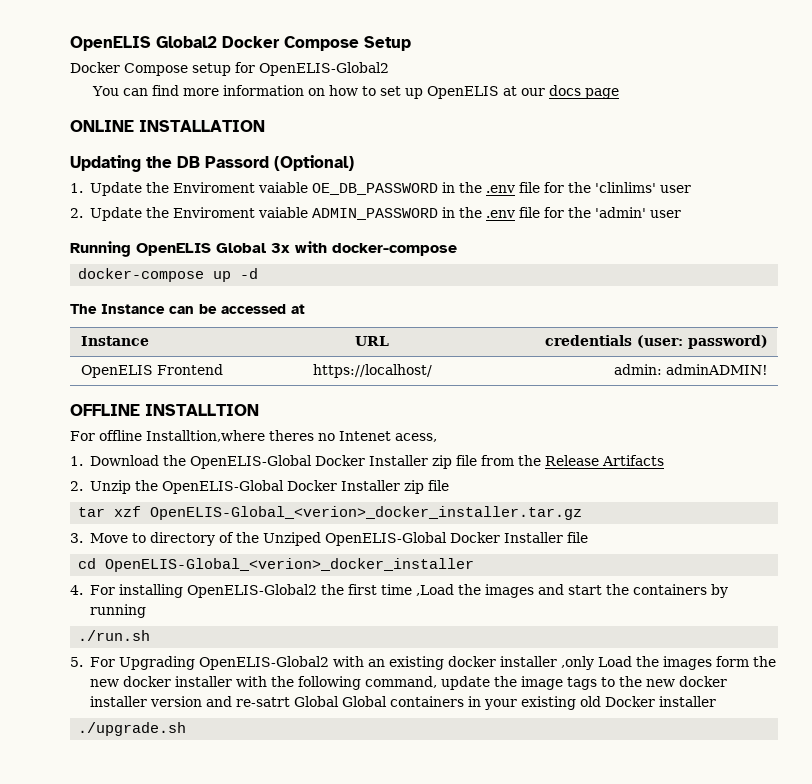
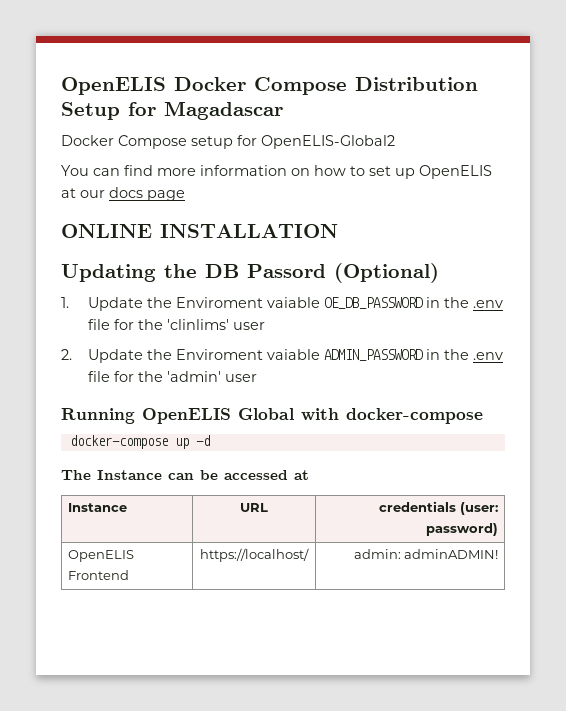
[70,36,359,51] OpenELIS Global2 Docker Compose -> [61,77,478,95] OpenELIS Docker Compose Distribution
(411, 43) none -> [128,101,283,120] for Magadascar
[271,243,290,253] 3x -> (294, 414) none
[70,404,259,416] [70,430,437,442] [70,455,664,469] [70,480,449,494] [78,506,583,520] [70,532,588,546] [78,558,475,572] [70,584,728,598] [89,604,146,618] [78,630,151,641] [70,656,776,670] [89,676,727,690] [89,696,716,710] [78,722,187,736] // OFFLINE INSTALLTION // For offline Installtion,where theres no Intenet acess, // 1. Download the OpenELIS-Global Docker Installer zip file from the Release Artifacts // 2. Unzip the OpenELIS-Global Docker Installer zip file // tar xzf OpenELIS-Global_<verion>_docker_installer.tar.gz // 3. Move to directory of the Unziped OpenELIS-Global Docker Installer file // cd OpenELIS-Global_<verion>_docker_installer // 4. For installing OpenELIS-Global2 the first time ,Load the images and start the containers by running // ./run.sh // 5. For Upgrading OpenELIS-Global2 with an existing docker installer ,only Load the images form the new docker installer with the following command, update the image tags to the new docker installer version and re-satrt Global Global containers in your existing old Docker installer // ./upgrade.sh -> (499, 554) none

